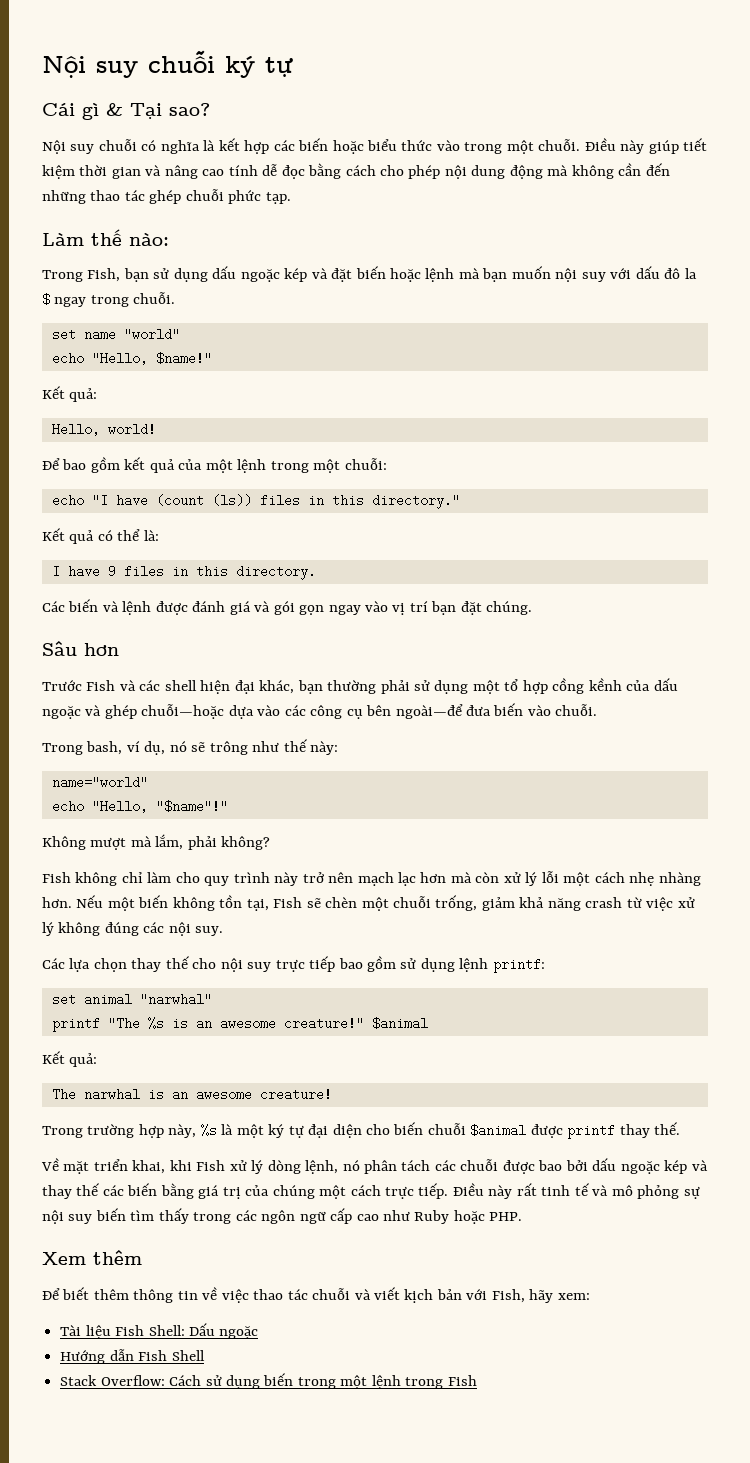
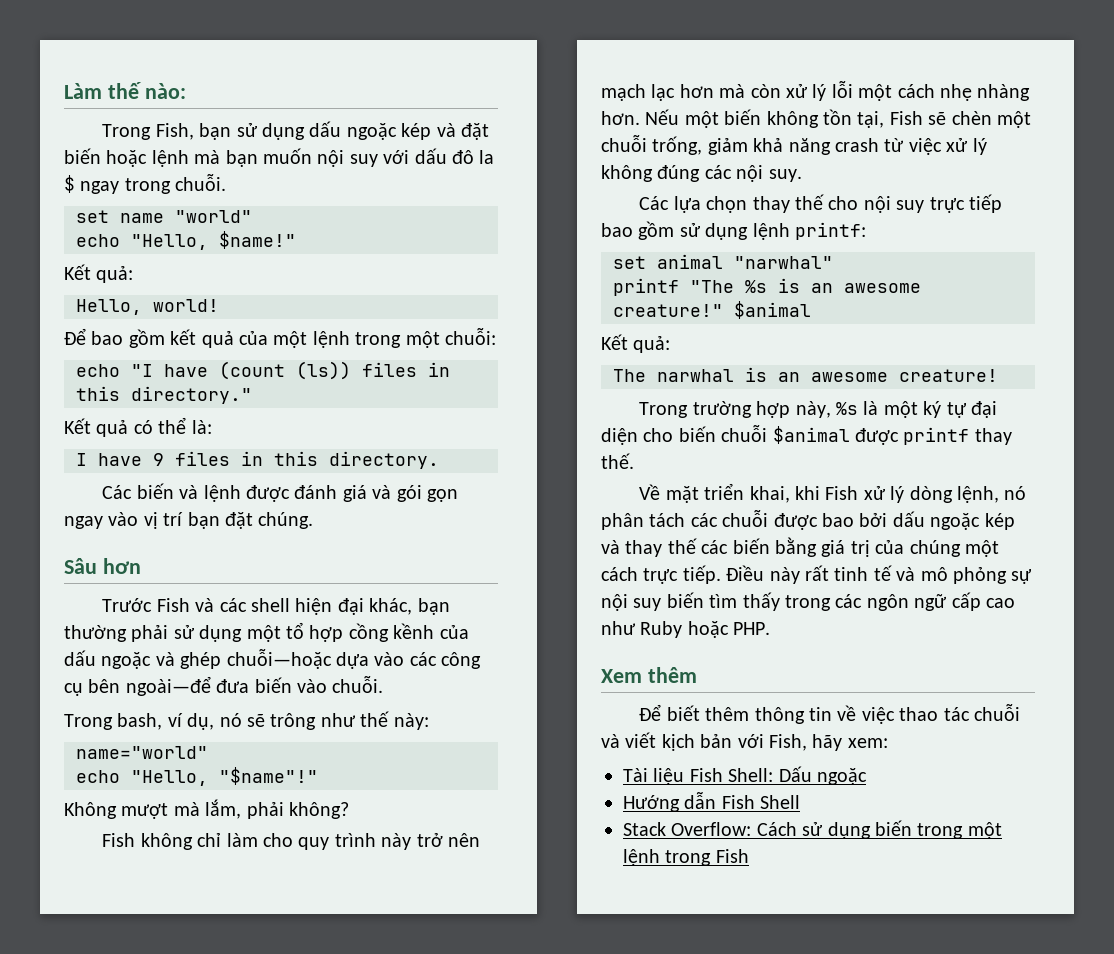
[42,50,293,78] [42,103,210,120] [42,138,708,154] [42,163,670,179] [42,189,291,204] Nội suy chuỗi ký tự // Cái gì & Tại sao? // Nội suy chuỗi có nghĩa là kết hợp các biến hoặc biểu thức vào trong một chuỗi. Điều này giúp tiết kiệm thời gian và nâng cao tính dễ đọc bằng cách cho phép nội dung động mà không cần đến những thao tác ghép chuỗi phức tạp. // -> (64, 91) none

